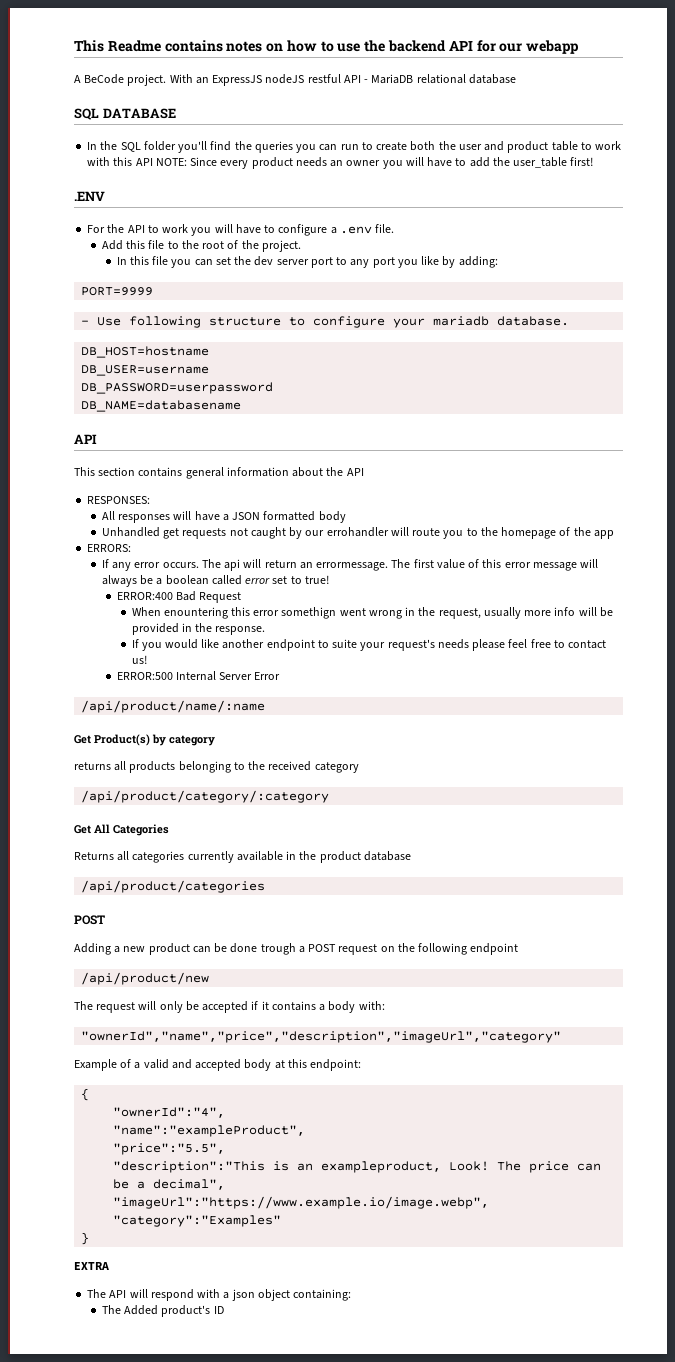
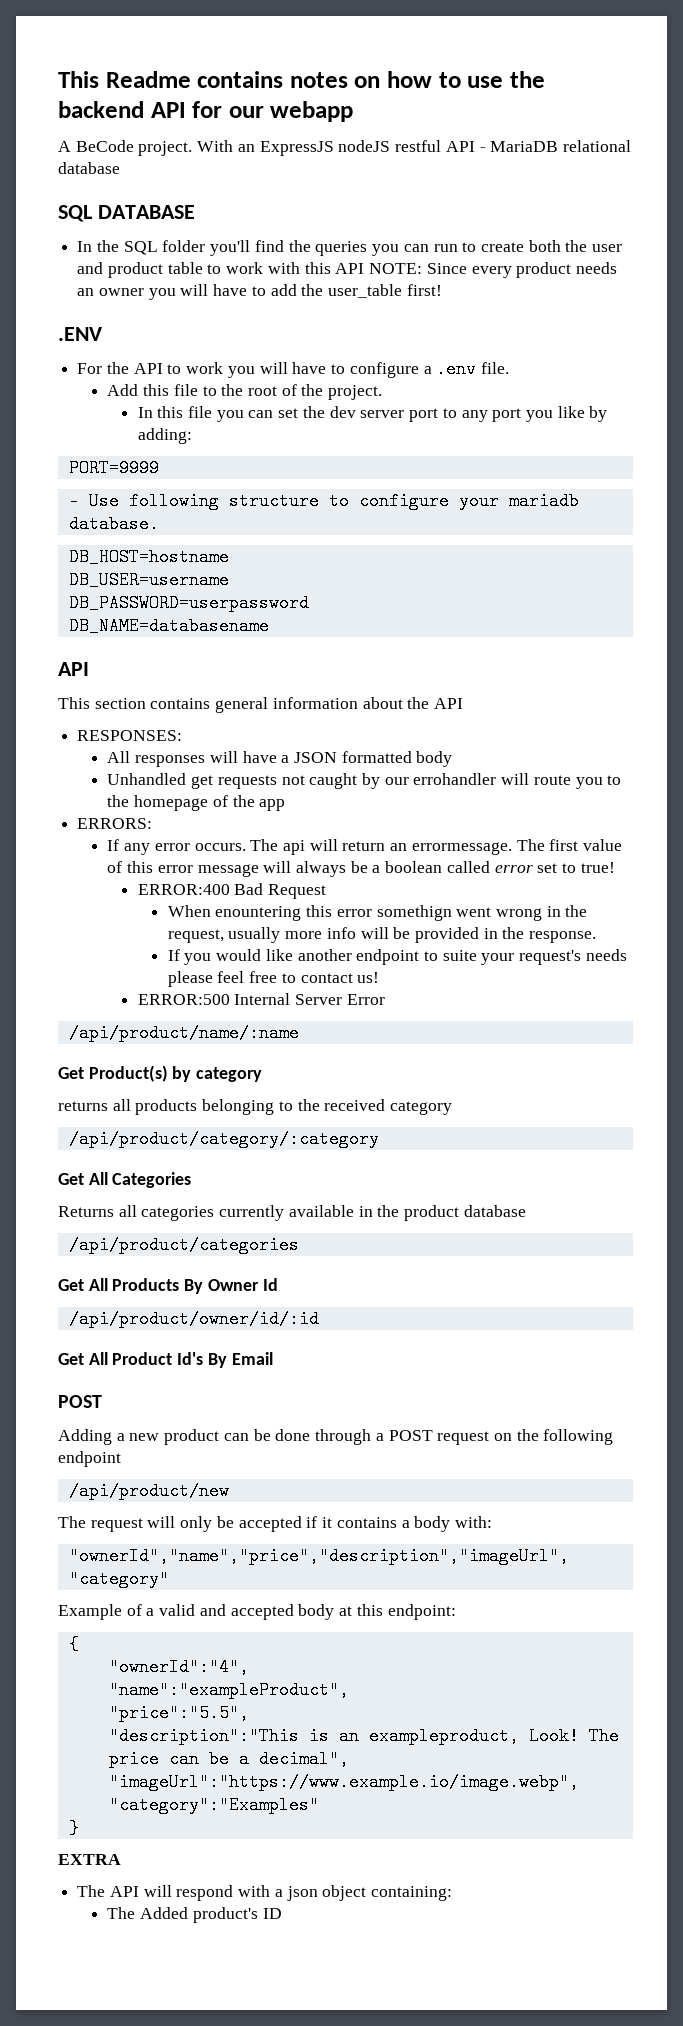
(266, 886) none -> [58,1278,278,1294] [68,1310,319,1328] [58,1352,273,1368] // Get All Products By Owner Id // /api/product/owner/id/:id // Get All Product Id's By Email
[260,943,296,955] trough -> [315,1429,372,1445] through

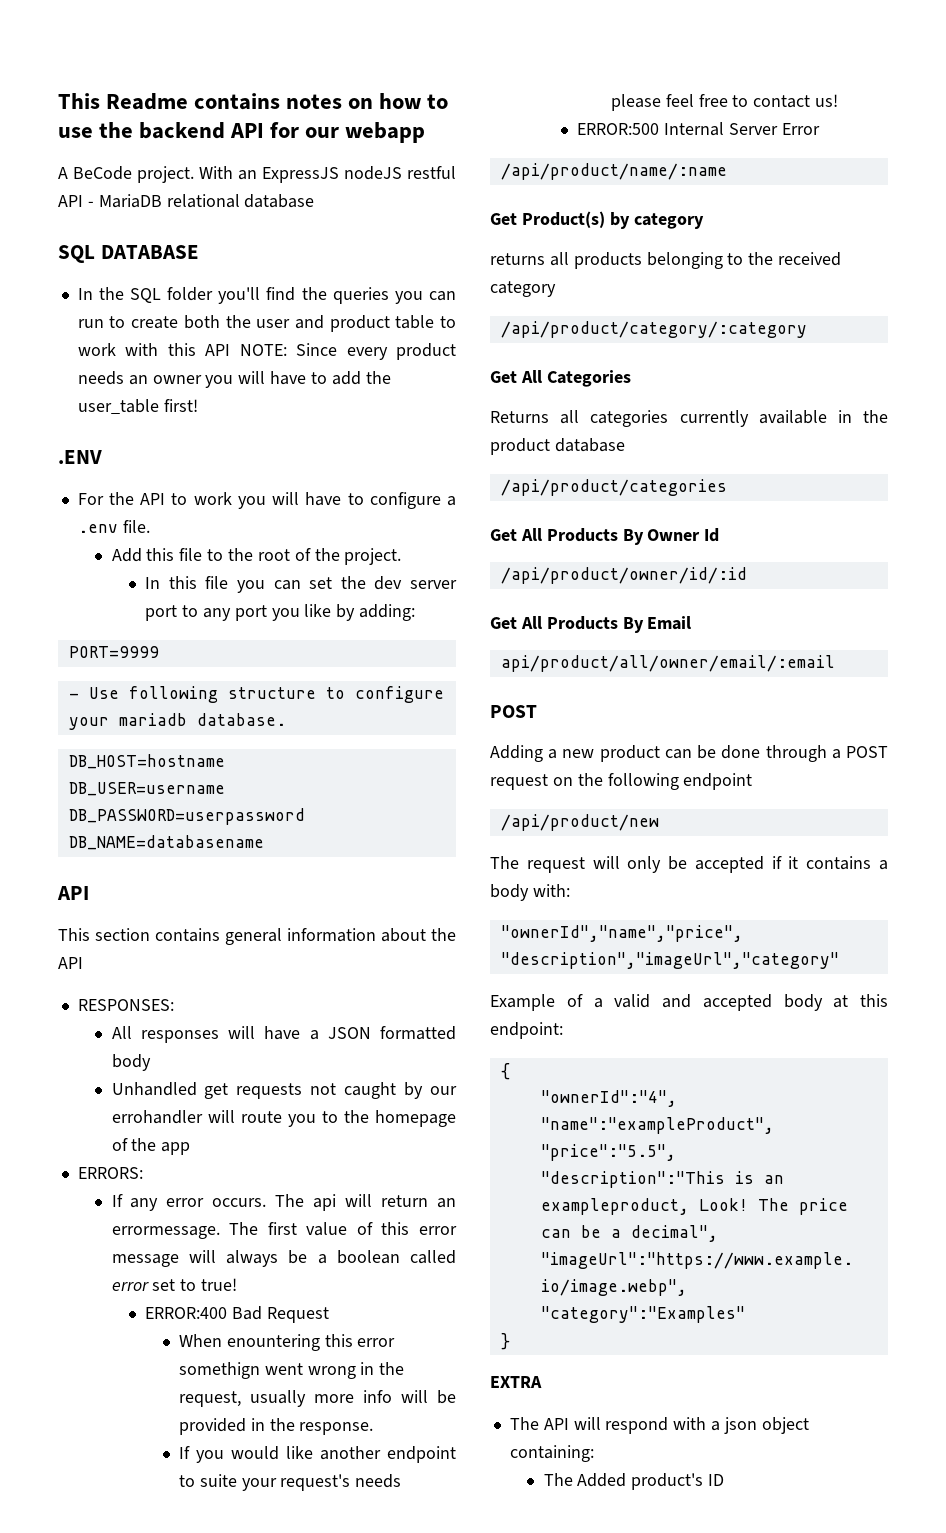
[112,1352,204,1365] Product Id's -> [546,616,618,630] Products
(273, 1358) none -> [500,655,835,672] // api/product/all/owner/email/:email

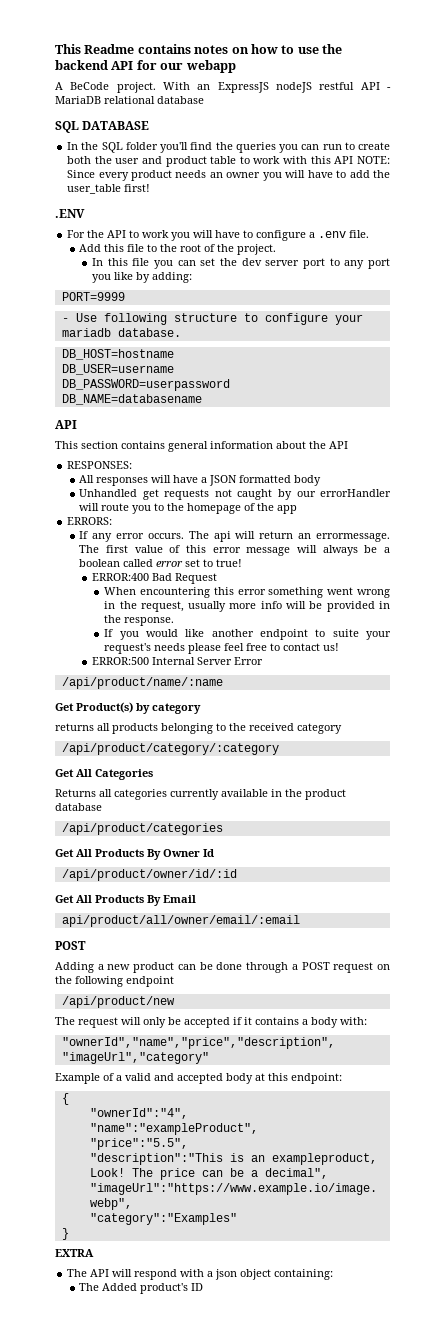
[111,1110,203,1124] errohandler -> [320,489,391,497] errorHandler
[226,1334,396,1351] [178,1362,260,1379] enountering this error somethign -> [140,587,324,598] encountering this error something

